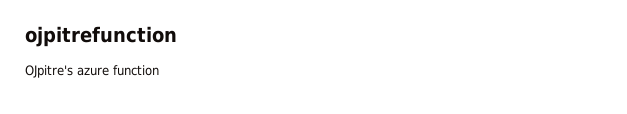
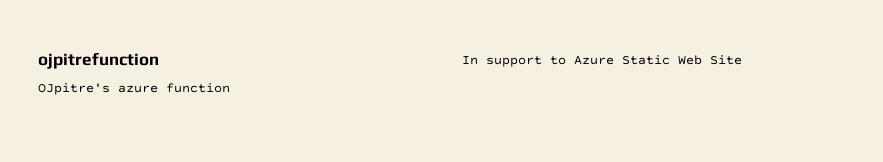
(159, 70) none -> [462,55,742,67] // In support to Azure Static Web Site

